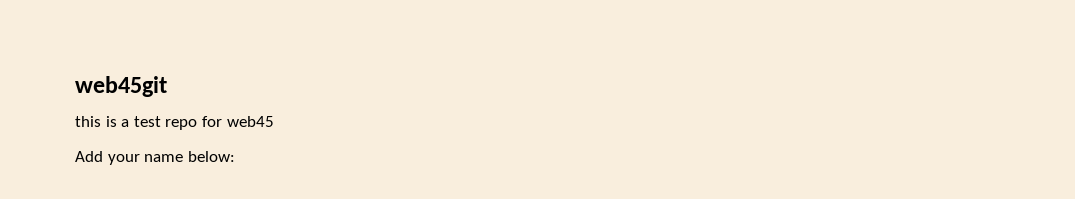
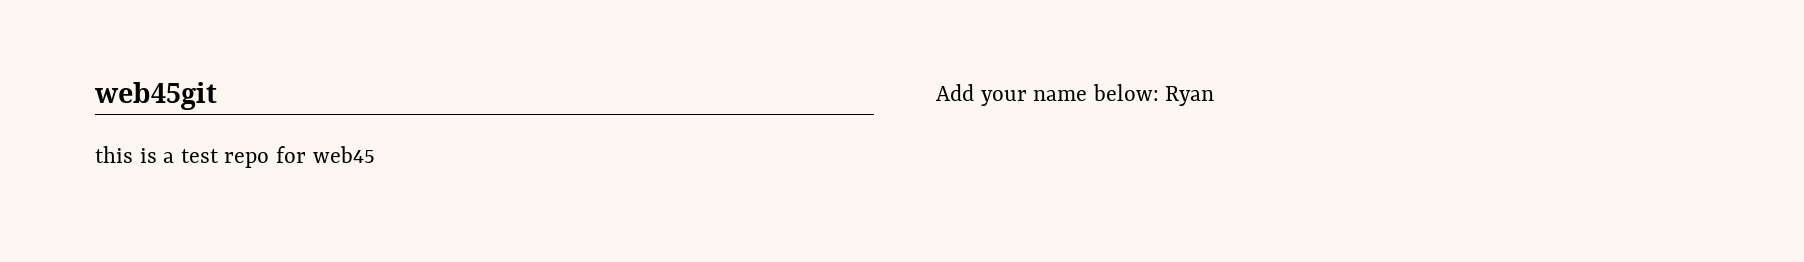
(235, 156) none -> [1165,86,1215,106] Ryan

